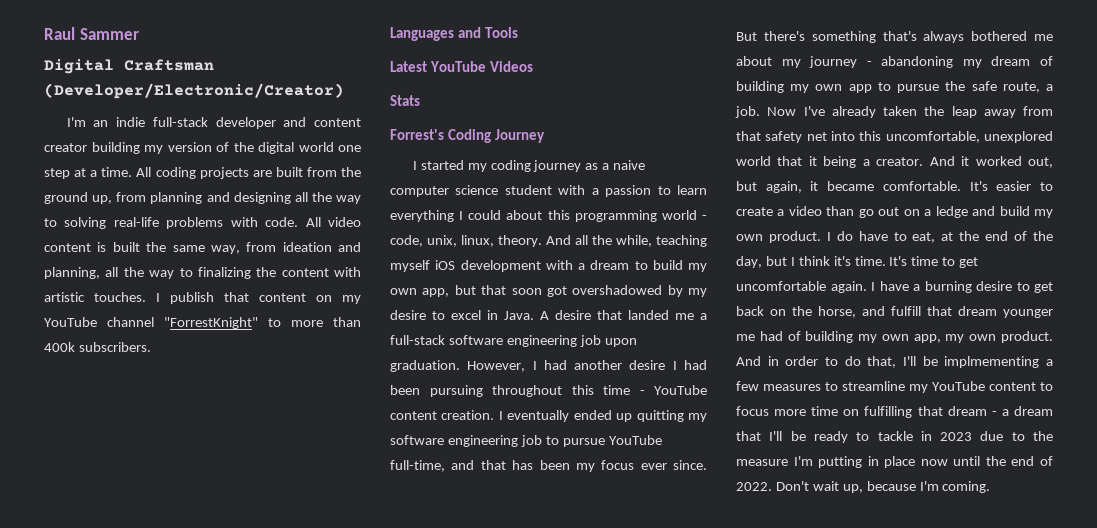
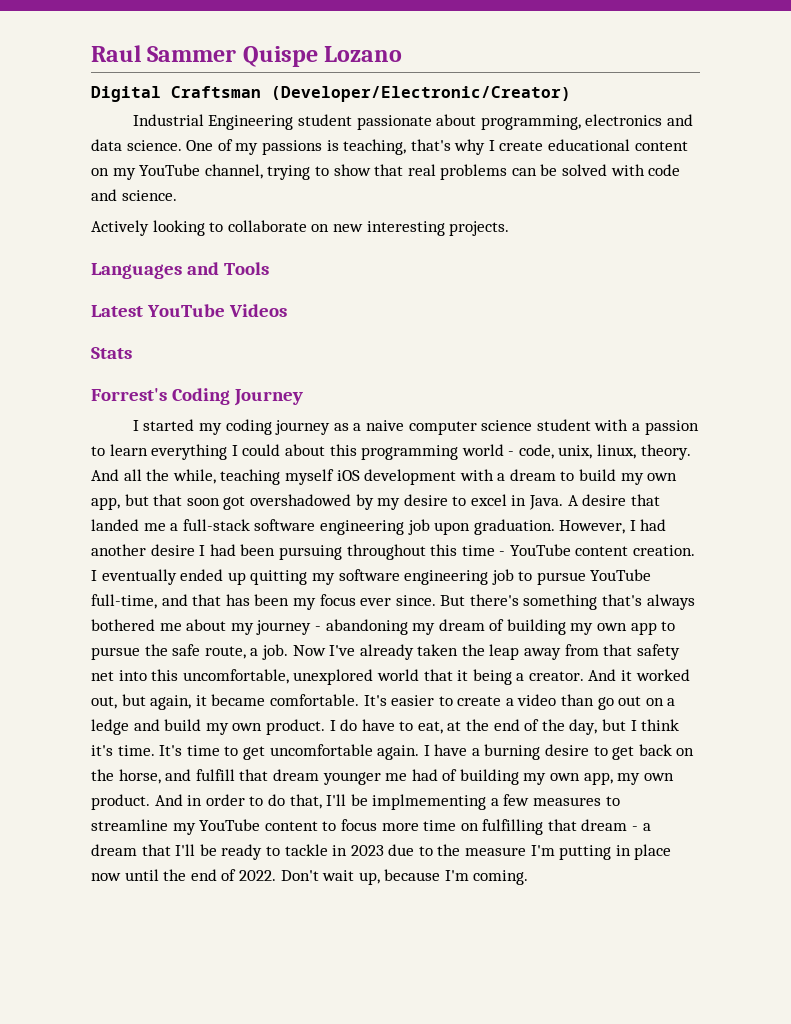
(139, 34) none -> [242,46,403,67] Quispe Lozano
[66,117,361,129] [44,142,361,154] [44,167,362,179] [44,192,361,204] [44,217,362,229] [44,242,361,254] [44,267,361,279] [44,292,361,304] [44,317,361,329] [44,342,151,352] I'm an indie full-stack developer and content creator building my version of the digital world one step at a time. All coding projects are built from the ground up, from planning and designing all the way to solving real-life problems with code. All video content is built the same way, from ideation and planning, all the way to finalizing the content with artistic touches. I publish that content on my YouTube channel "ForrestKnight" to more than 400k subscribers. -> [132,114,694,130] [91,139,688,155] [91,164,681,180] [91,189,177,201] [91,220,510,236] Industrial Engineering student passionate about programming, electronics and data science. One of my passions is teaching, that's why I create educational content on my YouTube channel, trying to show that real problems can be solved with code and science. // Actively looking to collaborate on new interesting projects.

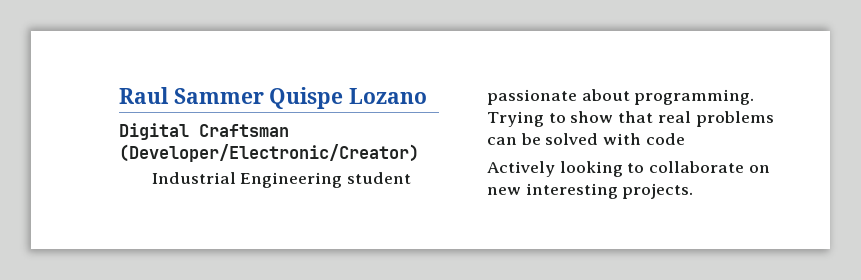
[480,114,694,130] [91,139,688,155] [91,164,311,180] programming, electronics and data science. One of my passions is teaching, that's why I create educational content on my YouTube channel, trying -> [634,89,755,105] [487,111,544,127] programming. Trying
[91,189,177,201] and science. -> (685, 139) none
[91,262,270,279] [91,304,288,317] [91,347,132,359] [91,388,304,406] [132,419,699,435] [91,444,691,460] [91,469,678,485] [91,494,660,510] [91,519,667,535] [91,544,696,560] [91,569,652,585] [91,594,695,610] [91,619,676,635] [91,644,680,660] [91,669,690,685] [91,694,676,710] [91,719,680,735] [91,744,695,760] [91,769,674,785] [91,794,620,810] [91,819,651,835] [91,844,672,860] [91,869,529,885] // Languages and Tools // Latest YouTube Videos // Stats // Forrest's Coding Journey // I started my coding journey as a naive computer science student with a passion to learn everything I could about this programming world - code, unix, linux, theory. And all the while, teaching myself iOS development with a dream to build my own app, but that soon got overshadowed by my desire to excel in Java. A desire that landed me a full-stack software engineering job upon graduation. However, I had another desire I had been pursuing throughout this time - YouTube content creation. I eventually ended up quitting my software engineering job to pursue YouTube full-time, and that has been my focus ever since. But there's something that's always bothered me about my journey - abandoning my dream of building my own app to pursue the safe route, a job. Now I've already taken the leap away from that safety net into this uncomfortable, unexplored world that it being a creator. And it worked out, but again, it became comfortable. It's easier to create a video than go out on a ledge and build my own product. I do have to eat, at the end of the day, but I think it's time. It's time to get uncomfortable again. I have a burning desire to get back on the horse, and fulfill that dream younger me had of building my own app, my own product. And in order to do that, I'll be implmementing a few measures to streamline my YouTube content to focus more time on fulfilling that dream - a dream that I'll be ready to tackle in 2023 due to the measure I'm putting in place now until the end of 2022. Don't wait up, because I'm coming. -> (694, 191) none

